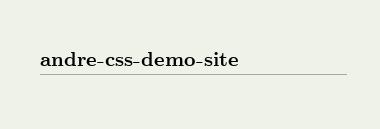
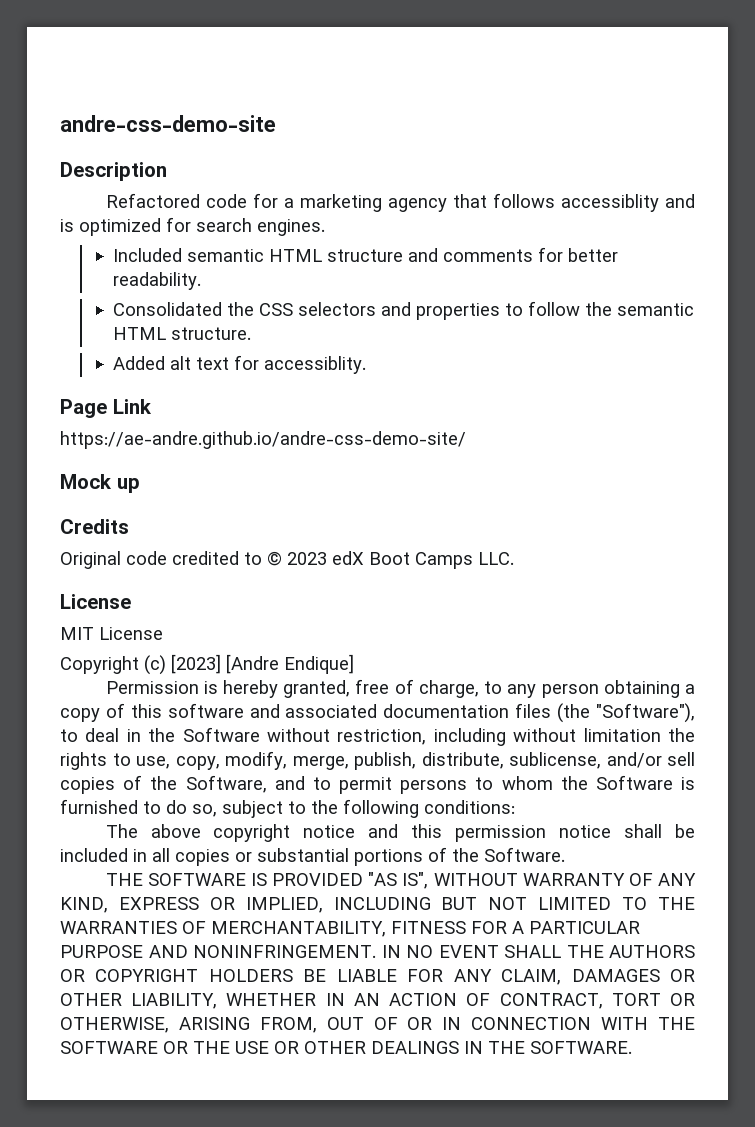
(239, 59) none -> [60,162,167,181] [105,193,695,212] [60,217,325,236] [112,247,618,262] [112,272,201,290] [112,301,694,320] [112,327,251,340] [112,355,366,374] [60,399,152,418] [60,431,466,449] [60,474,140,493] [60,519,129,534] [60,551,514,569] [60,594,131,609] [60,627,163,640] [60,654,354,675] [105,679,695,698] [60,703,696,723] [60,727,695,746] [60,751,695,770] [60,775,695,794] [60,799,515,818] [105,824,695,842] [60,847,565,866] [105,872,697,889] [60,897,696,913] [60,921,640,937] [60,945,695,958] [60,969,696,985] [60,993,695,1009] [60,1017,696,1033] [60,1041,632,1054] // Description // Refactored code for a marketing agency that follows accessiblity and is optimized for search engines. // Included semantic HTML structure and comments for better readability. // Consolidated the CSS selectors and properties to follow the semantic HTML structure. // Added alt text for accessiblity. // Page Link // https://ae-andre.github.io/andre-css-demo-site/ // Mock up // Credits // Original code credited to © 2023 edX Boot Camps LLC. // License // MIT License // Copyright (c) [2023] [Andre Endique] // Permission is hereby granted, free of charge, to any person obtaining a copy of this software and associated documentation files (the "Software"), to deal in the Software without restriction, including without limitation the rights to use, copy, modify, merge, publish, distribute, sublicense, and/or sell copies of the Software, and to permit persons to whom the Software is furnished to do so, subject to the following conditions: // The above copyright notice and this permission notice shall be included in all copies or substantial portions of the Software. // THE SOFTWARE IS PROVIDED "AS IS", WITHOUT WARRANTY OF ANY KIND, EXPRESS OR IMPLIED, INCLUDING BUT NOT LIMITED TO THE WARRANTIES OF MERCHANTABILITY, FITNESS FOR A PARTICULAR PURPOSE AND NONINFRINGEMENT. IN NO EVENT SHALL THE AUTHORS OR COPYRIGHT HOLDERS BE LIABLE FOR ANY CLAIM, DAMAGES OR OTHER LIABILITY, WHETHER IN AN ACTION OF CONTRACT, TORT OR OTHERWISE, ARISING FROM, OUT OF OR IN CONNECTION WITH THE SOFTWARE OR THE USE OR OTHER DEALINGS IN THE SOFTWARE.

